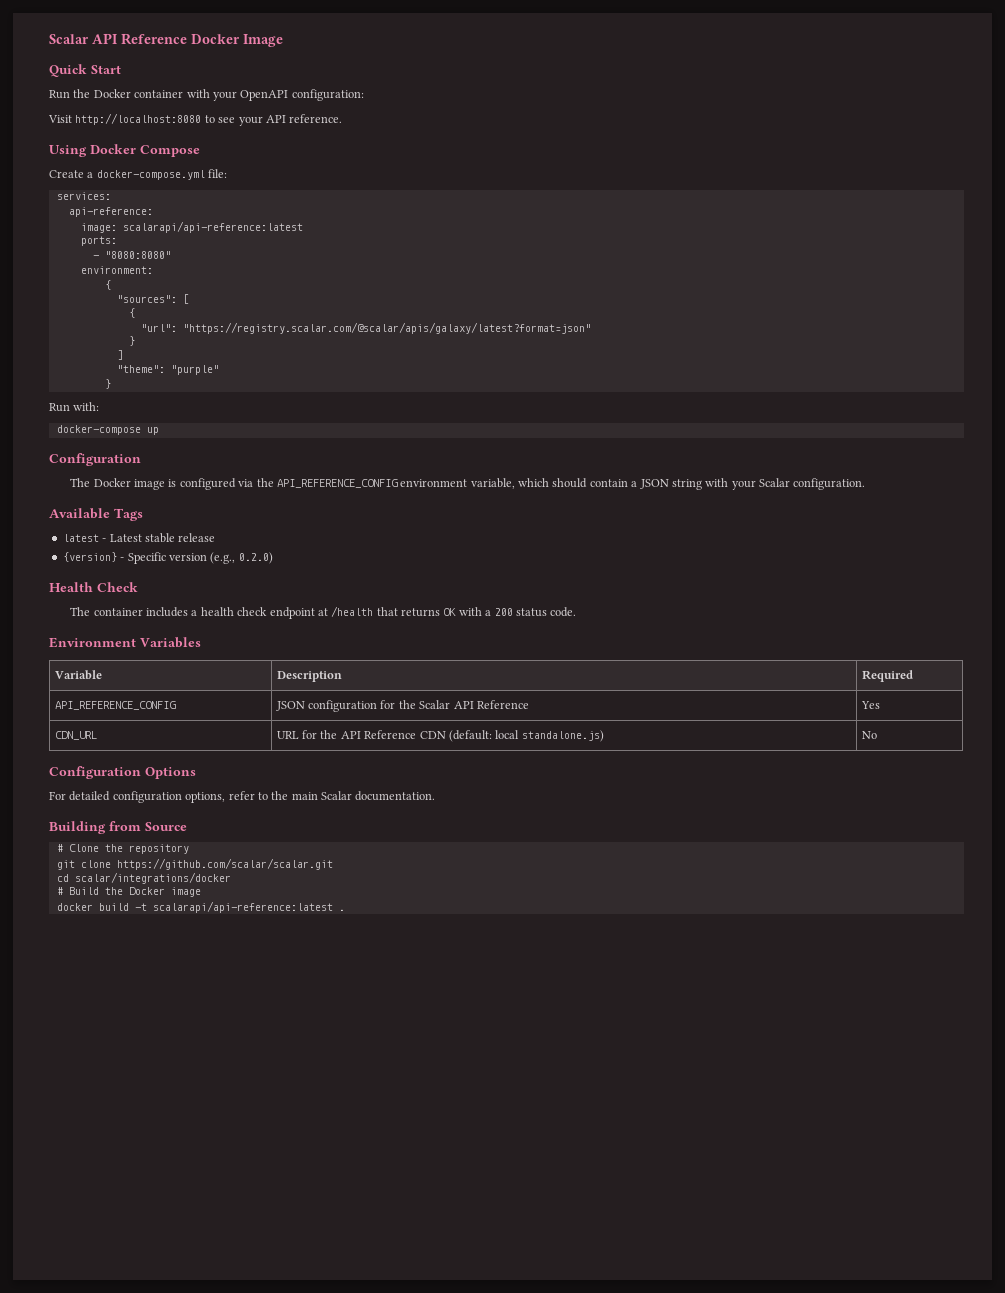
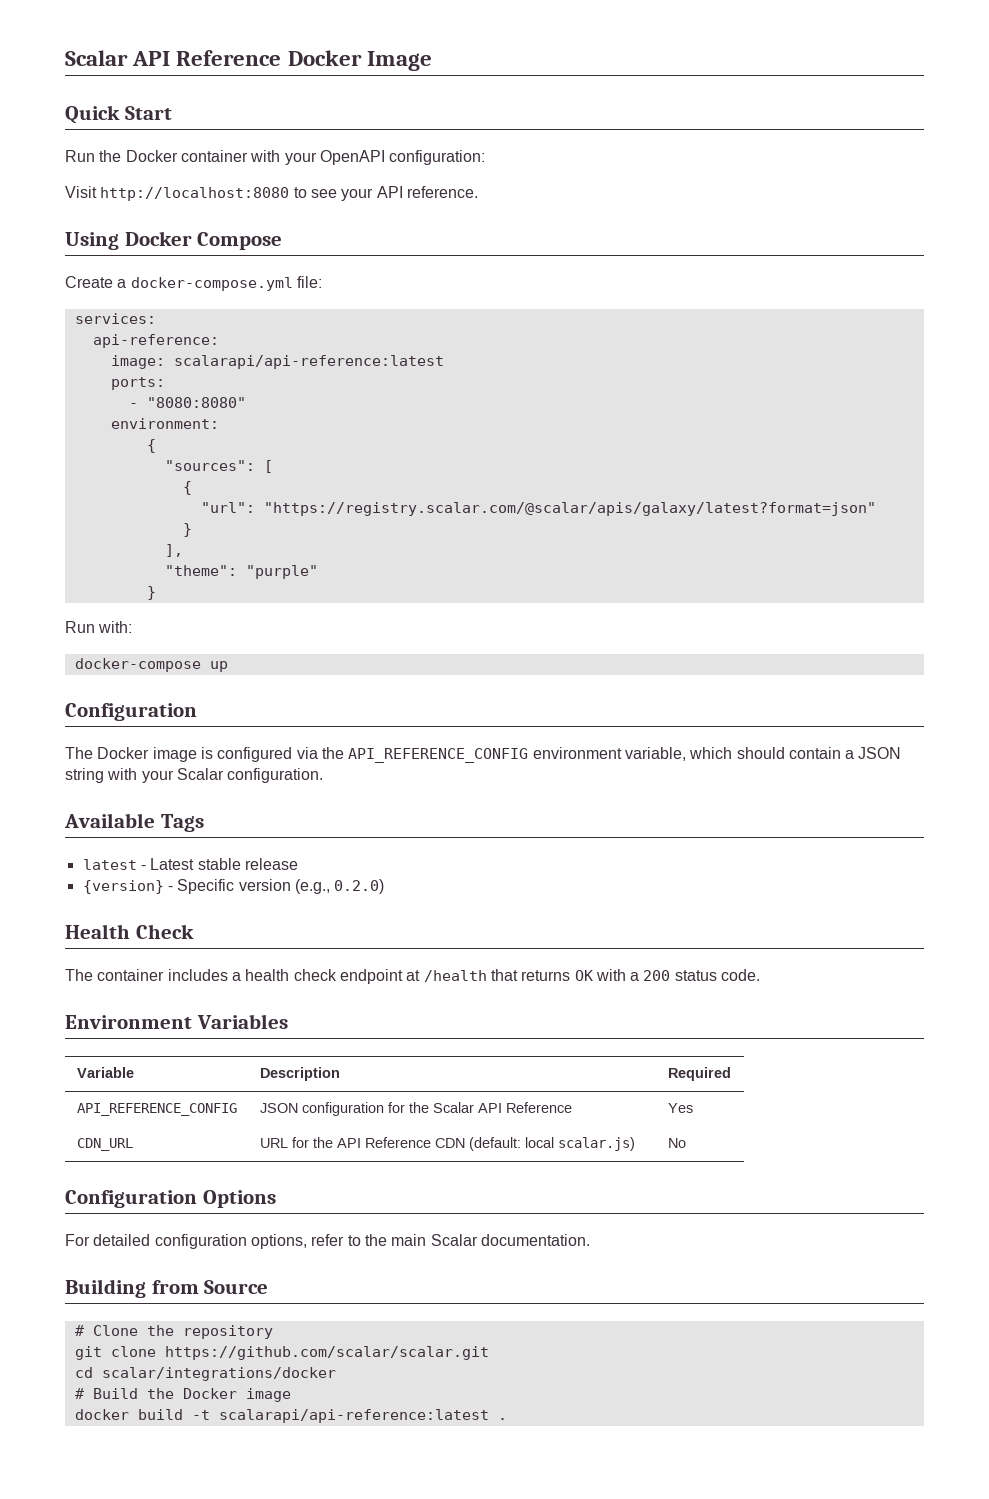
[116,350,123,360] ] -> [164,544,183,557] ],
[521,730,604,742] standalone.js) -> [557,1137,635,1151] scalar.js)

